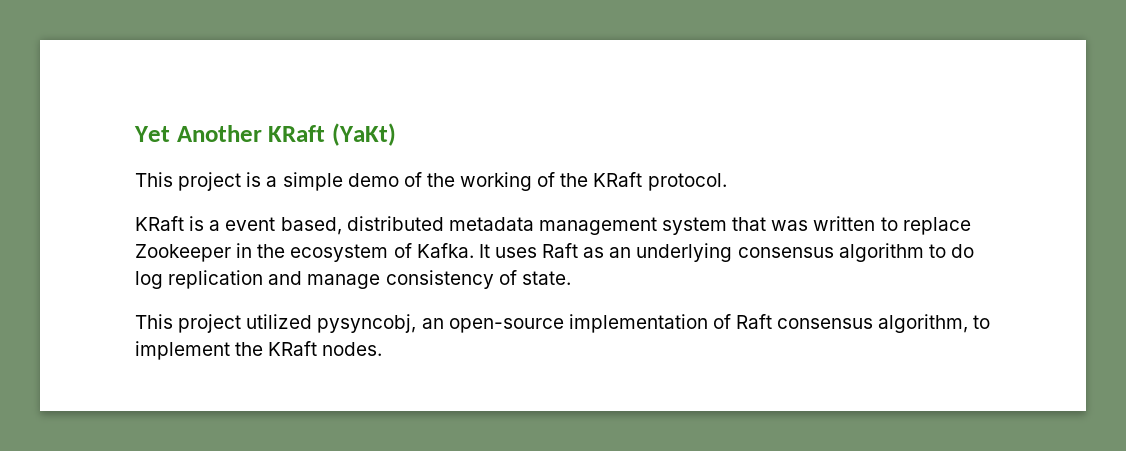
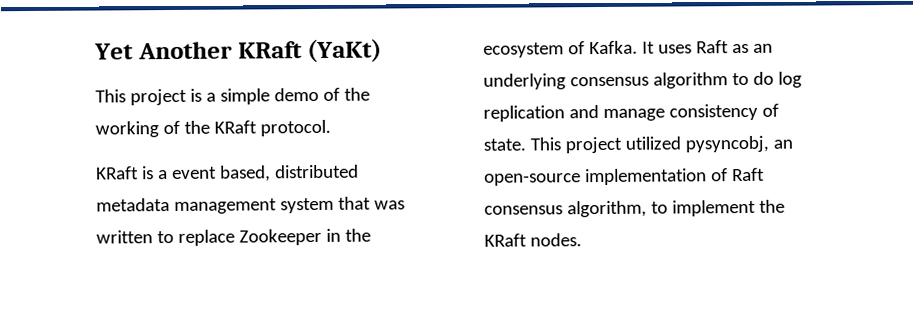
(571, 278) // -> (526, 144) none

